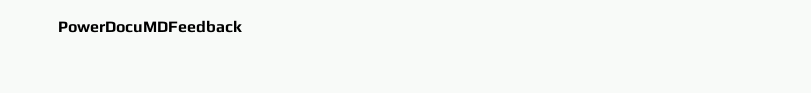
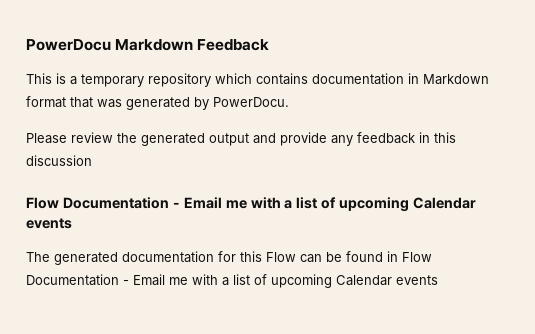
[58,20,242,33] PowerDocuMDFeedback -> [26,39,270,51] [26,73,489,87] [26,96,289,110] [26,132,456,146] [26,155,92,166] [26,197,477,212] [26,218,72,229] [26,251,432,265] [26,274,438,288] PowerDocu Markdown Feedback // This is a temporary repository which contains documentation in Markdown format that was generated by PowerDocu. // Please review the generated output and provide any feedback in this discussion // Flow Documentation - Email me with a list of upcoming Calendar events // The generated documentation for this Flow can be found in Flow Documentation - Email me with a list of upcoming Calendar events

